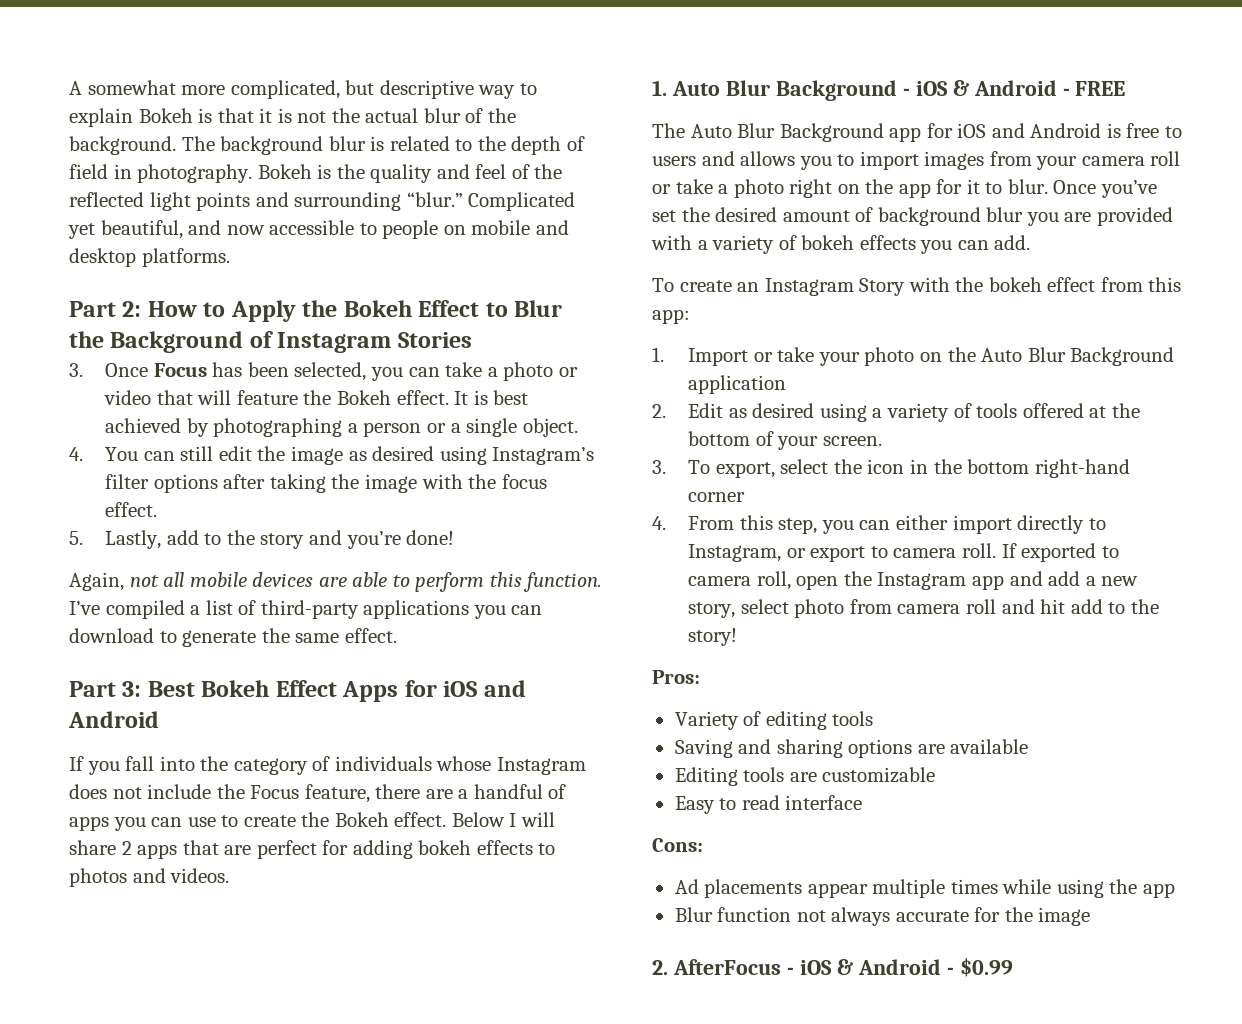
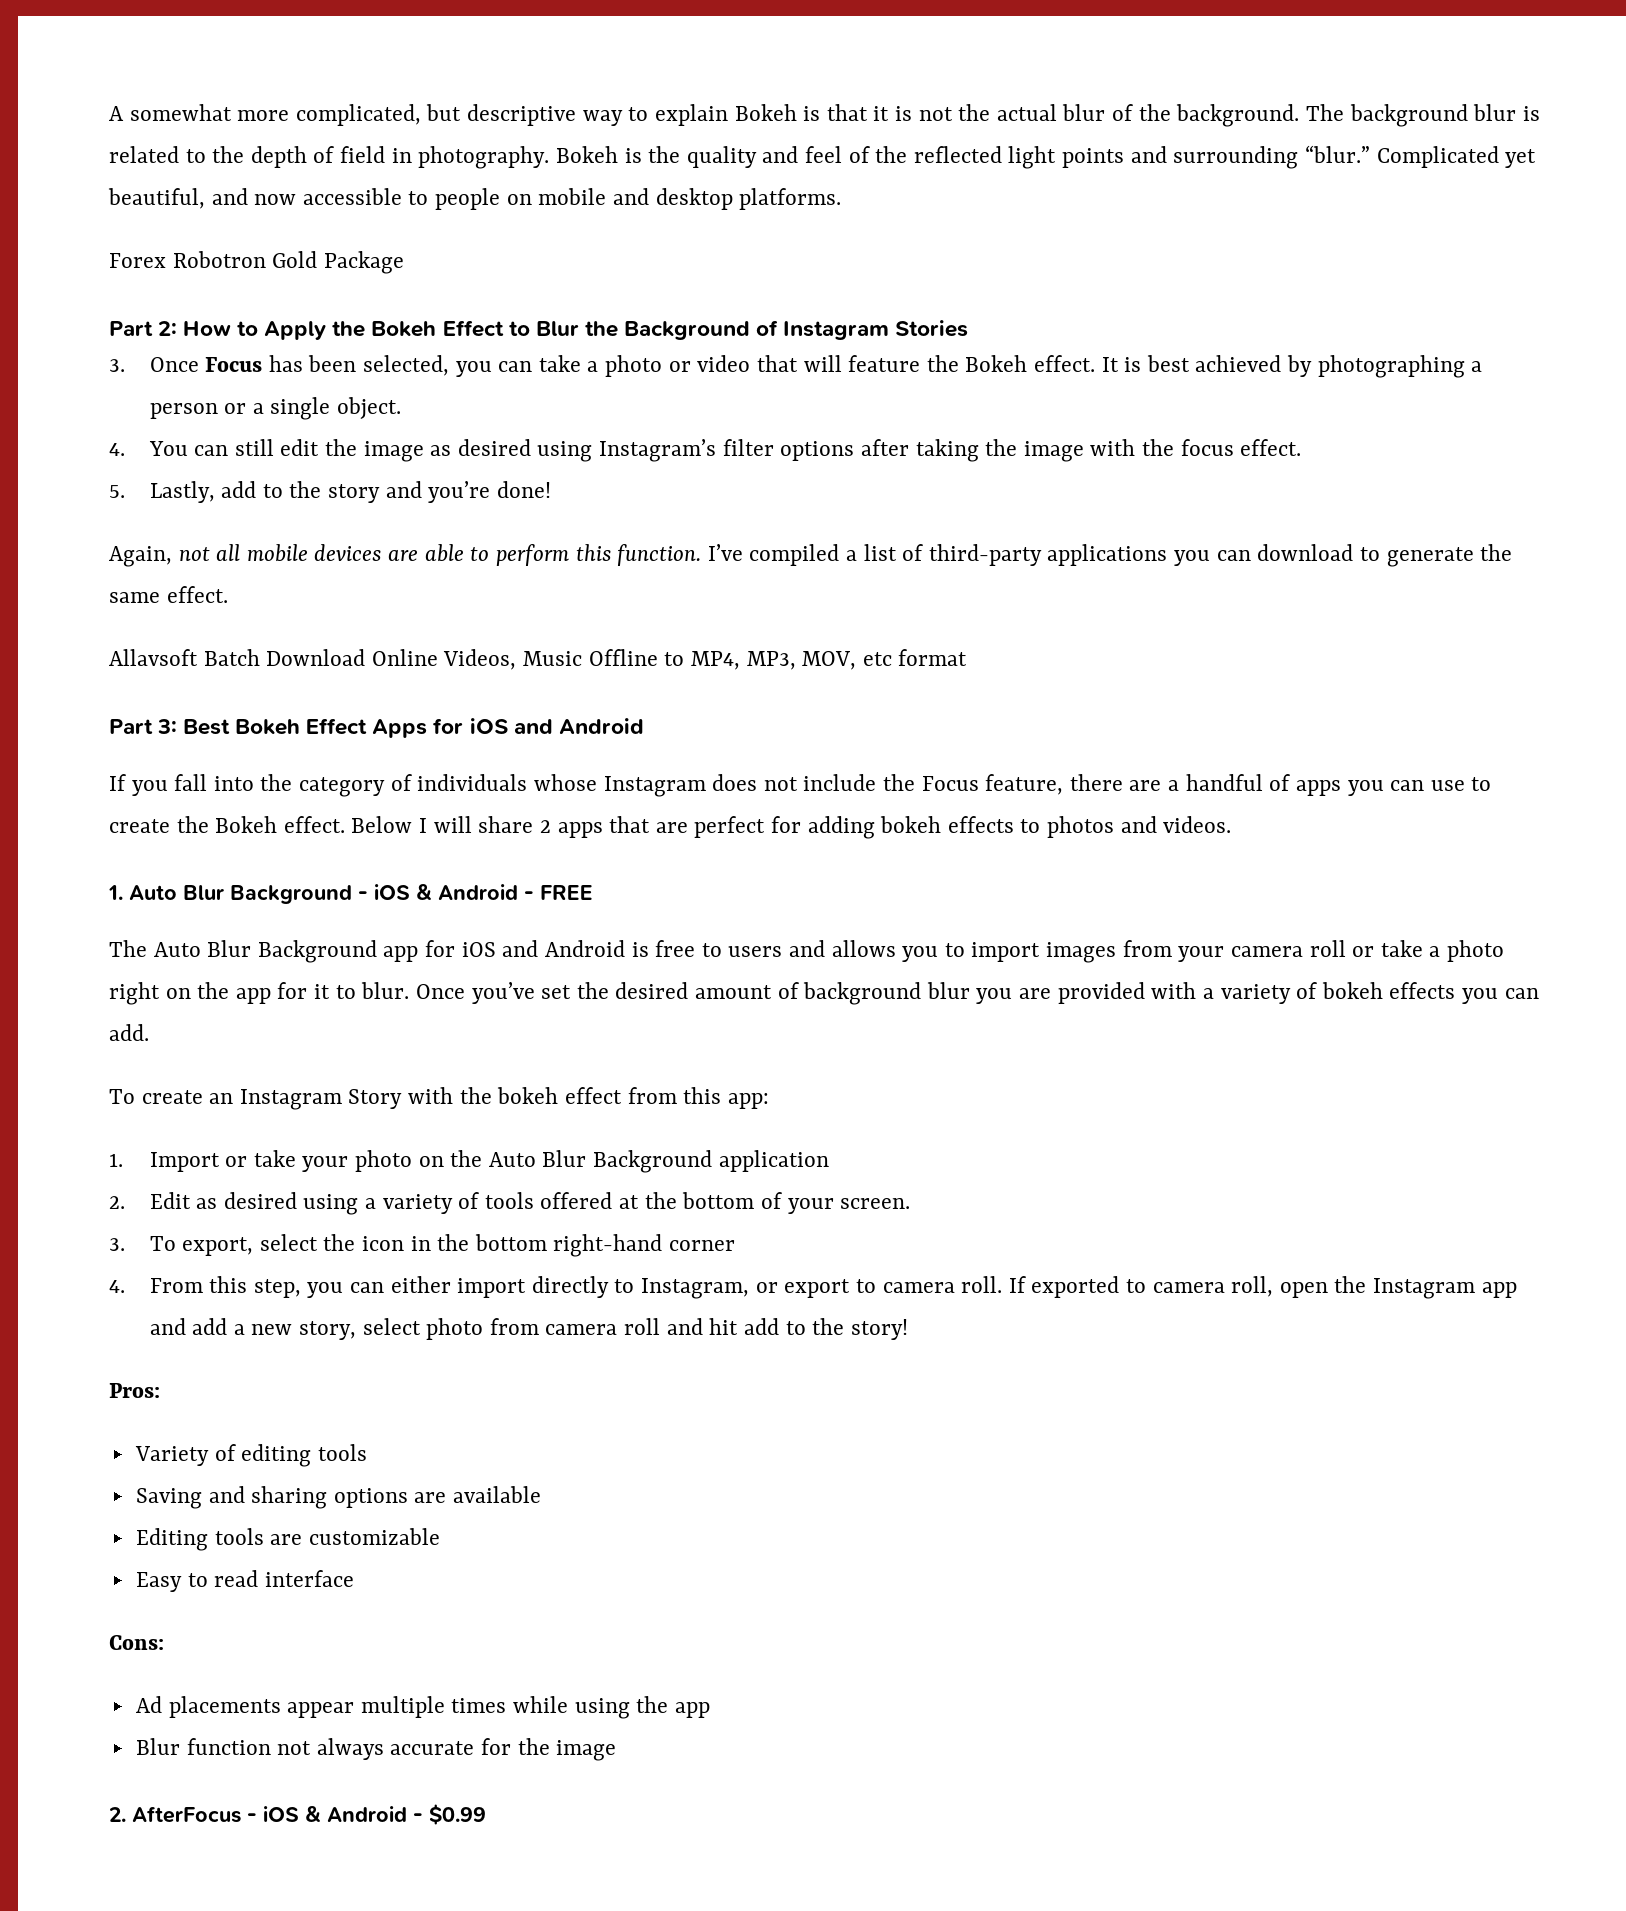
(230, 257) none -> [109,251,404,274] // Forex Robotron Gold Package
(397, 635) none -> [109,649,968,670] // Allavsoft Batch Download Online Videos, Music Offline to MP4, MP3, MOV, etc format

